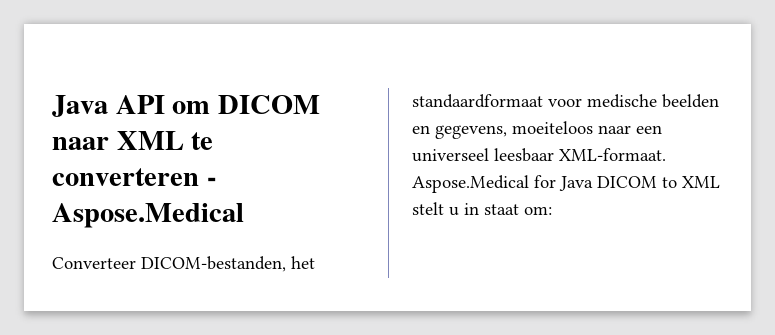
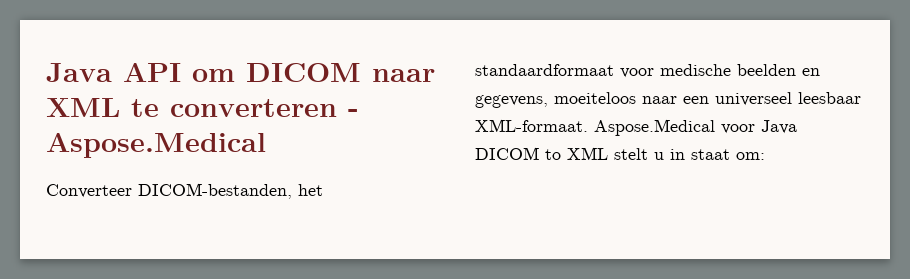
[534,175,556,188] for -> [721,124,755,134] voor

